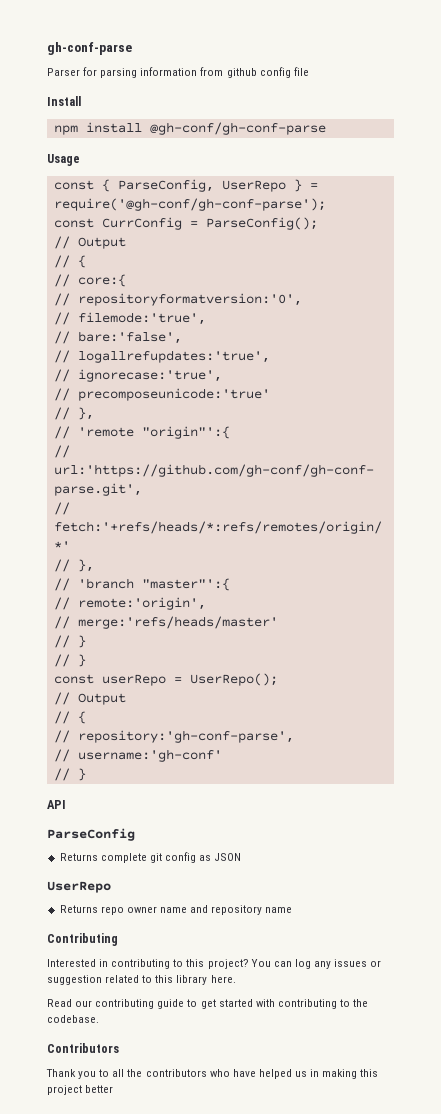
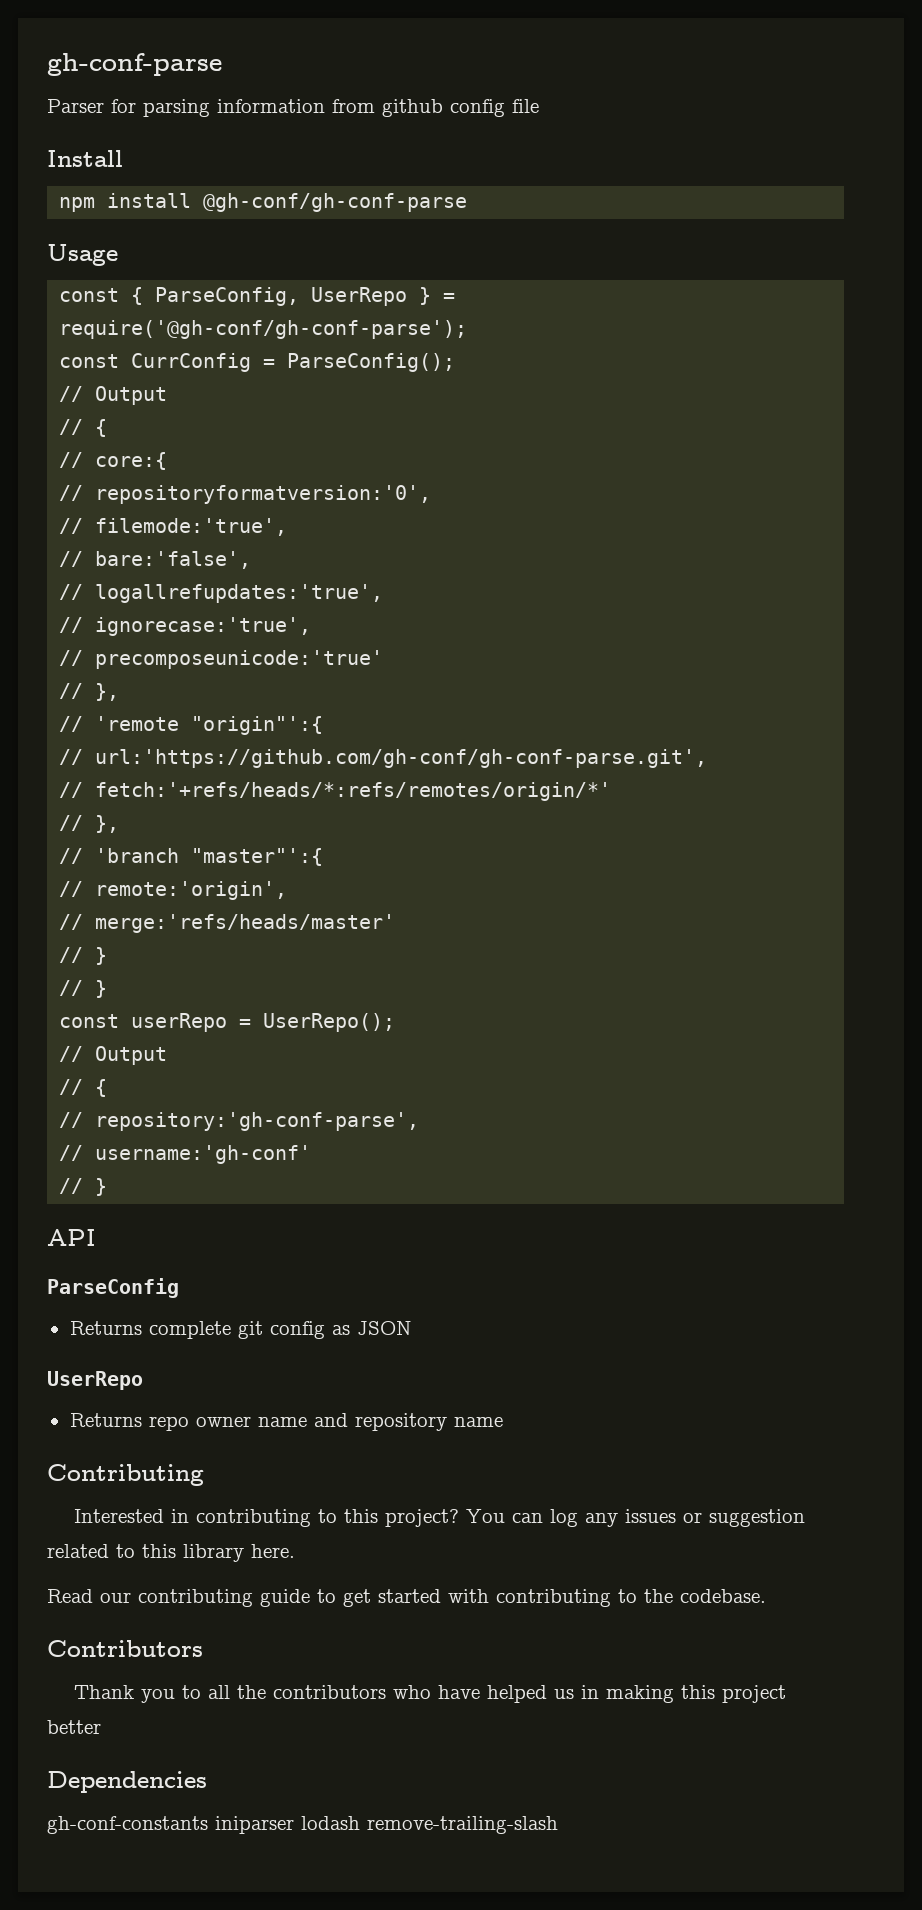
(114, 1089) none -> [47,1771,207,1793] [47,1816,558,1834] // Dependencies // gh-conf-constants iniparser lodash remove-trailing-slash

